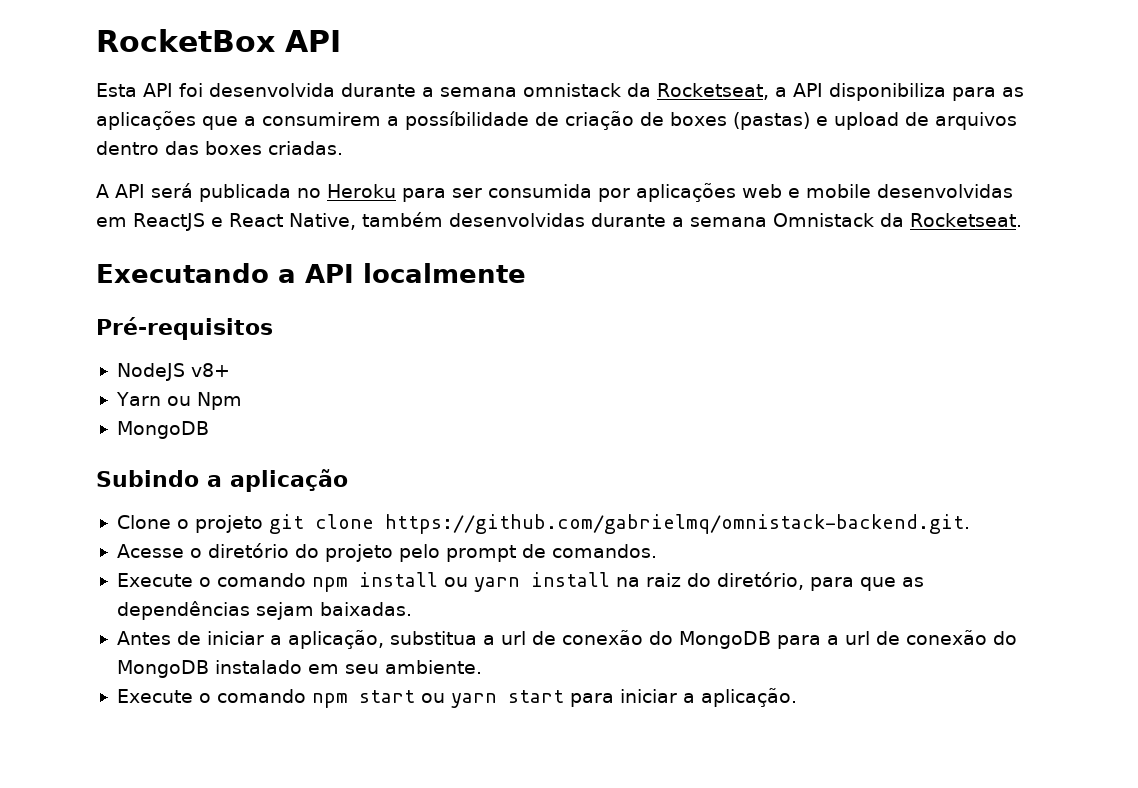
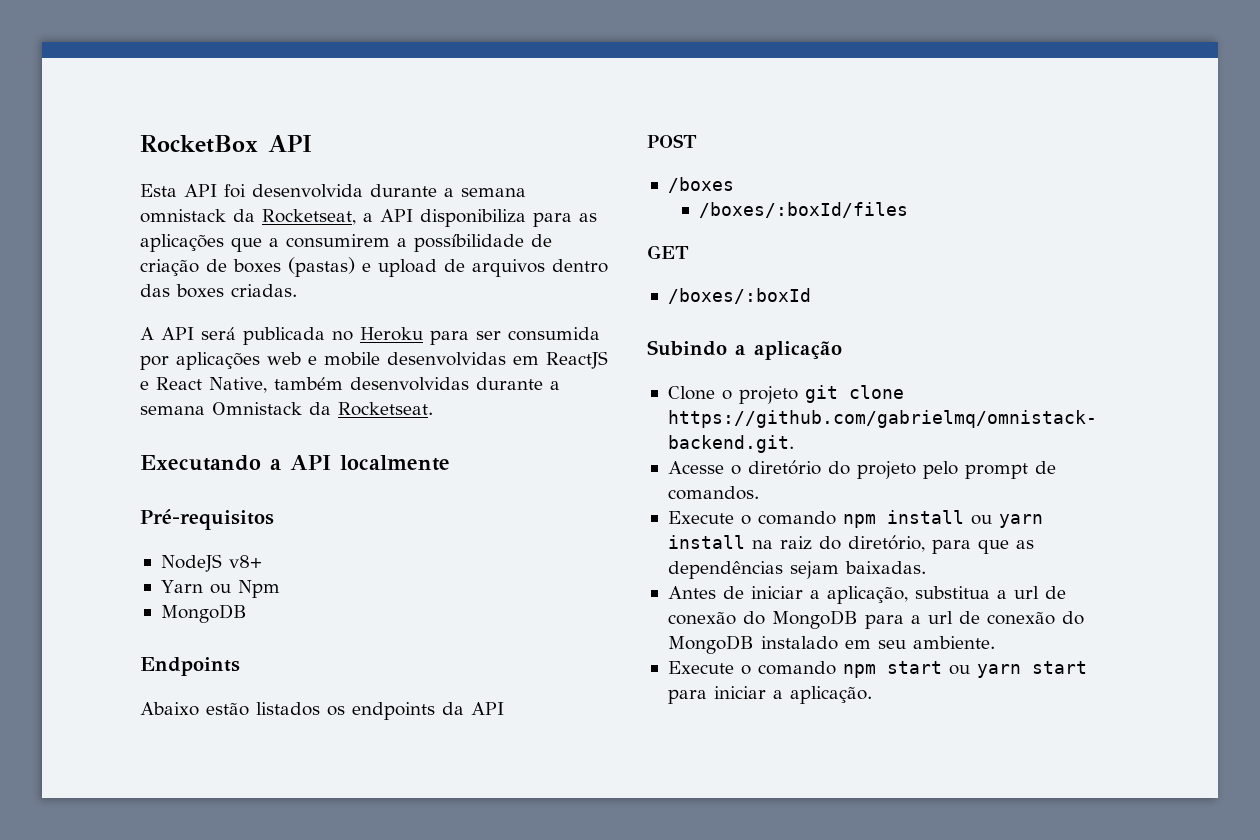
(209, 430) none -> [140,657,240,676] [140,702,504,720] [647,134,697,148] [667,177,734,193] [698,202,908,218] [647,245,689,259] [667,288,811,304] // Endpoints // Abaixo estão listados os endpoints da API // POST // /boxes // /boxes/:boxId/files // GET // /boxes/:boxId

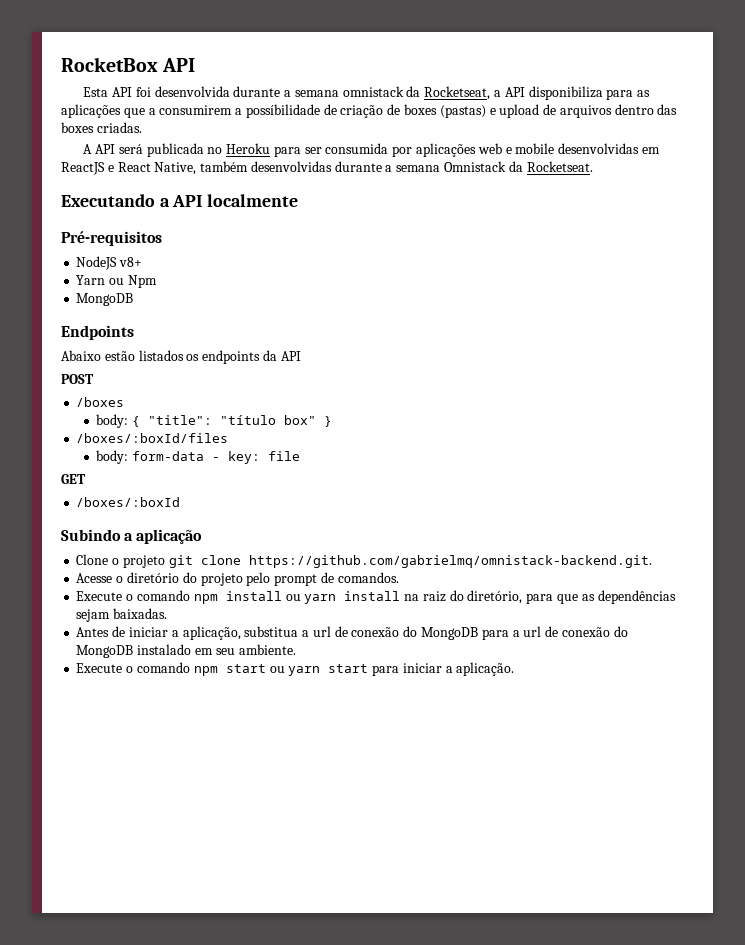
[698,202,908,218] /boxes/:boxId/files -> [96,414,333,428] [76,433,229,443] [96,450,301,464] body: { "title": "título box" } // /boxes/:boxId/files // body: form-data - key: file

